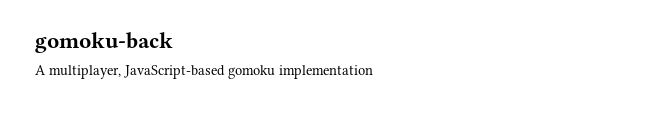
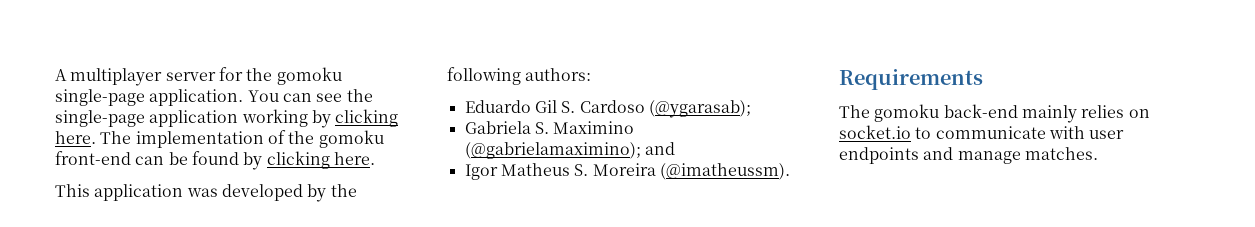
[35,32,173,53] [35,65,373,79] gomoku-back // A multiplayer, JavaScript-based gomoku implementation -> [55,67,342,86] [55,89,373,106] [55,109,399,128] [55,130,384,148] [55,151,375,170] [55,184,357,202] [447,67,592,85] [464,100,751,118] [464,121,635,134] [464,142,675,159] [464,163,790,180] [839,69,983,90] [839,104,1150,123] [839,125,1125,139] [839,147,1098,164] A multiplayer server for the gomoku single-page application. You can see the single-page application working by clicking here. The implementation of the gomoku front-end can be found by clicking here. // This application was developed by the following authors: // Eduardo Gil S. Cardoso (@ygarasab); // Gabriela S. Maximino (@gabrielamaximino); and // Igor Matheus S. Moreira (@imatheussm). // Requirements // The gomoku back-end mainly relies on socket.io to communicate with user endpoints and manage matches.

